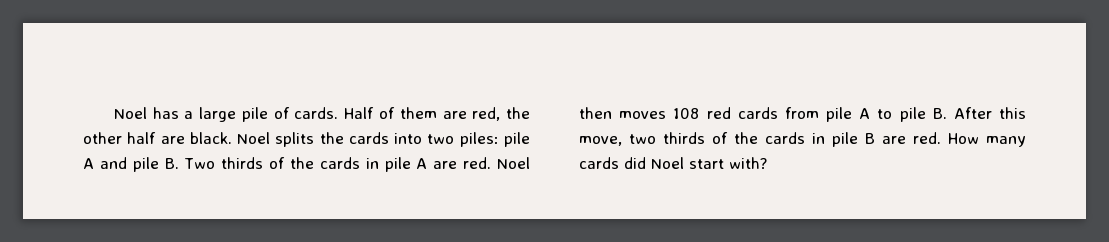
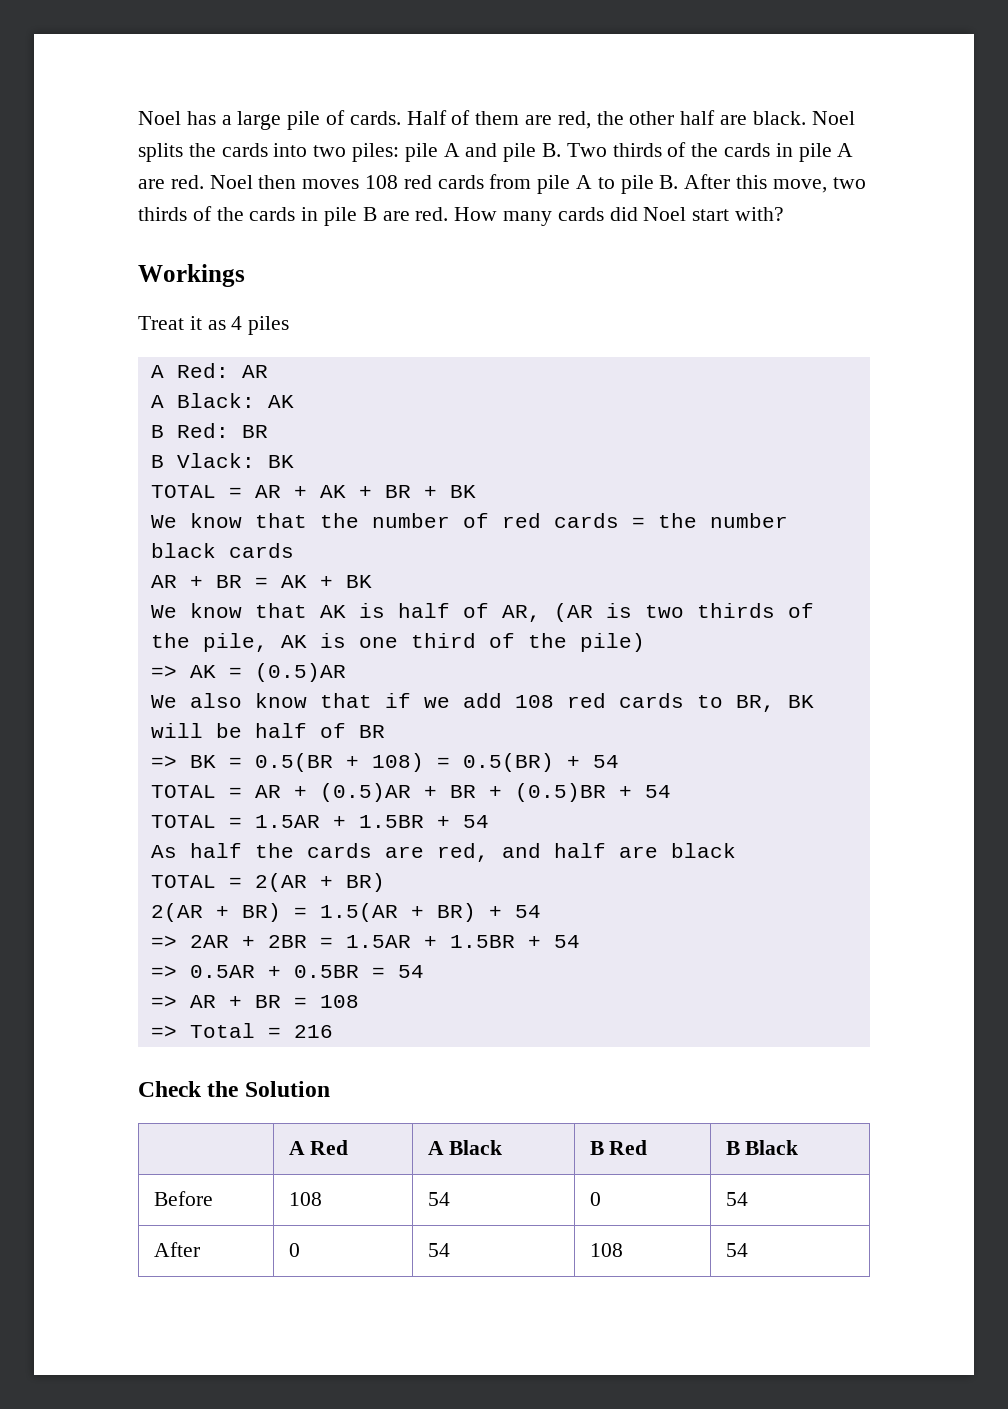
(767, 163) none -> [138,264,245,287] [138,316,290,335] [150,363,268,378] [150,393,294,408] [150,423,268,438] [150,453,294,468] [150,485,476,498] [150,513,788,528] [150,543,294,558] [150,575,372,588] [150,603,814,622] [150,633,645,652] [150,663,346,682] [150,693,814,712] [150,723,385,738] [150,753,619,772] [150,783,671,802] [150,815,489,828] [150,843,736,862] [150,873,385,892] [150,903,541,922] [150,935,580,948] [150,965,424,978] [150,995,359,1008] [150,1023,333,1038] [138,1081,330,1097] [288,1140,349,1155] [427,1140,503,1155] [589,1140,648,1155] [725,1140,799,1155] [153,1191,213,1206] [288,1192,322,1206] [427,1192,450,1206] [589,1192,601,1206] [725,1192,748,1206] [153,1242,200,1257] [288,1243,300,1257] [427,1243,450,1257] [589,1243,623,1257] [725,1243,748,1257] // Workings // Treat it as 4 piles // A Red: AR // A Black: AK // B Red: BR // B Vlack: BK // TOTAL = AR + AK + BR + BK // We know that the number of red cards = the number black cards // AR + BR = AK + BK // We know that AK is half of AR, (AR is two thirds of the pile, AK is one third of the pile) // => AK = (0.5)AR // We also know that if we add 108 red cards to BR, BK will be half of BR // => BK = 0.5(BR + 108) = 0.5(BR) + 54 // TOTAL = AR + (0.5)AR + BR + (0.5)BR + 54 // TOTAL = 1.5AR + 1.5BR + 54 // As half the cards are red, and half are black // TOTAL = 2(AR + BR) // 2(AR + BR) = 1.5(AR + BR) + 54 // => 2AR + 2BR = 1.5AR + 1.5BR + 54 // => 0.5AR + 0.5BR = 54 // => AR + BR = 108 // => Total = 216 // Check the Solution // | A Red | A Black | B Red | B Black // Before | 108 | 54 | 0 | 54 // After | 0 | 54 | 108 | 54

